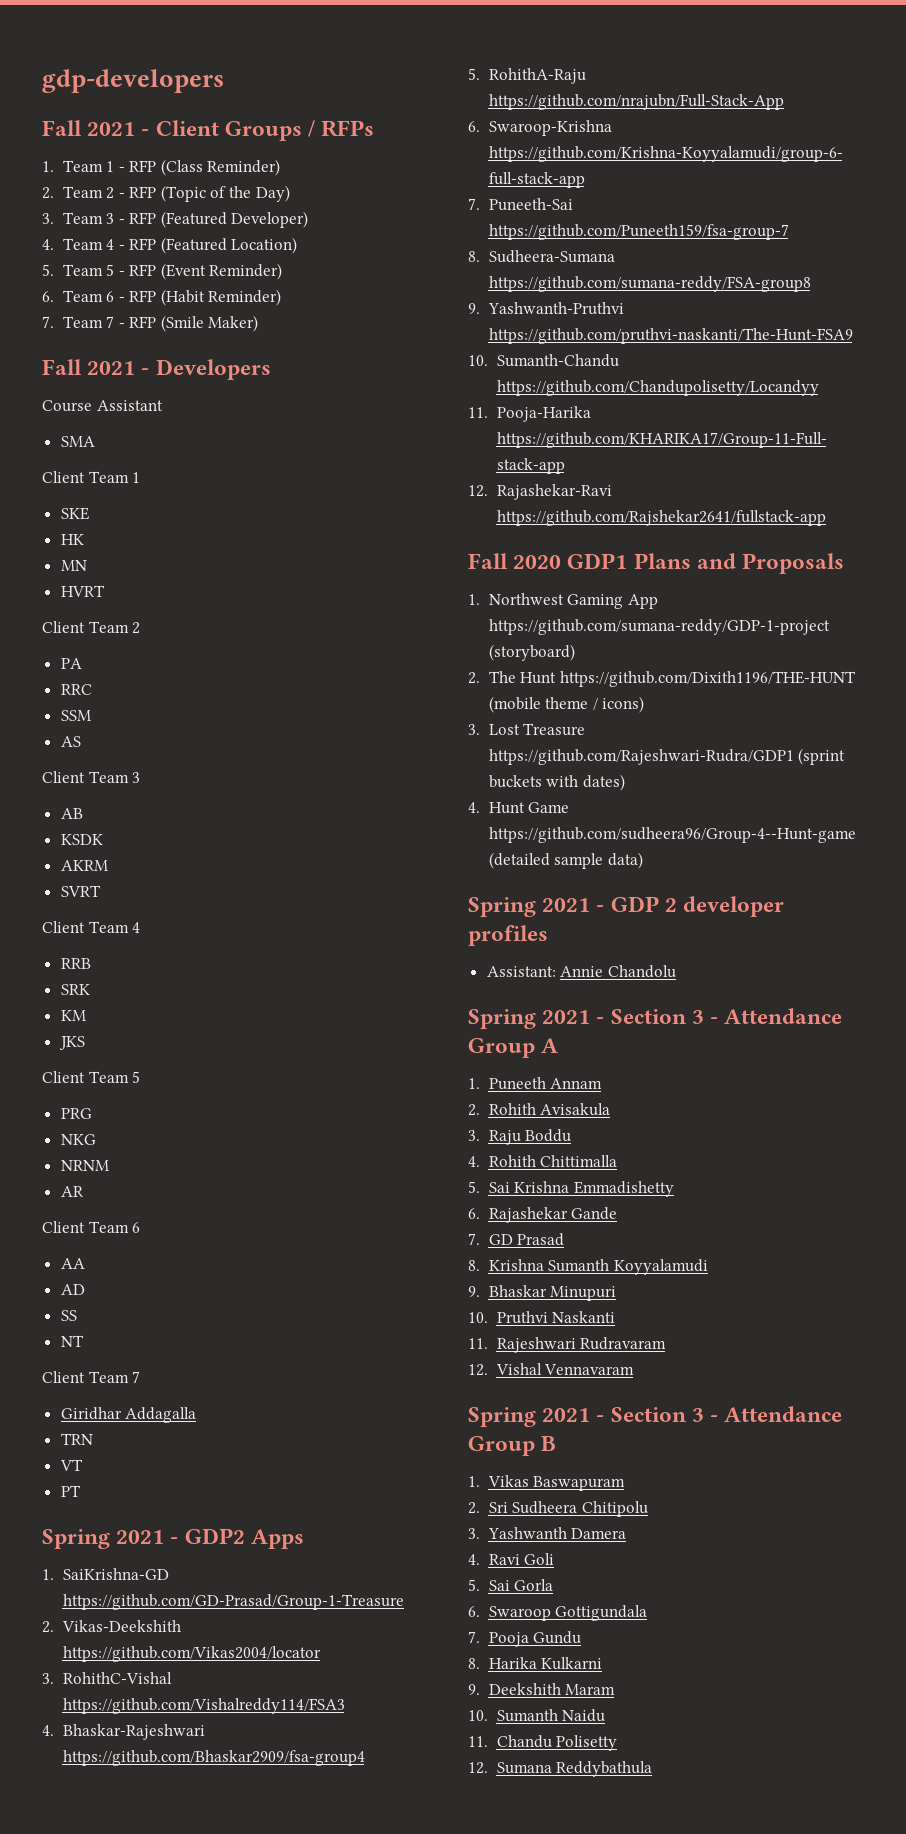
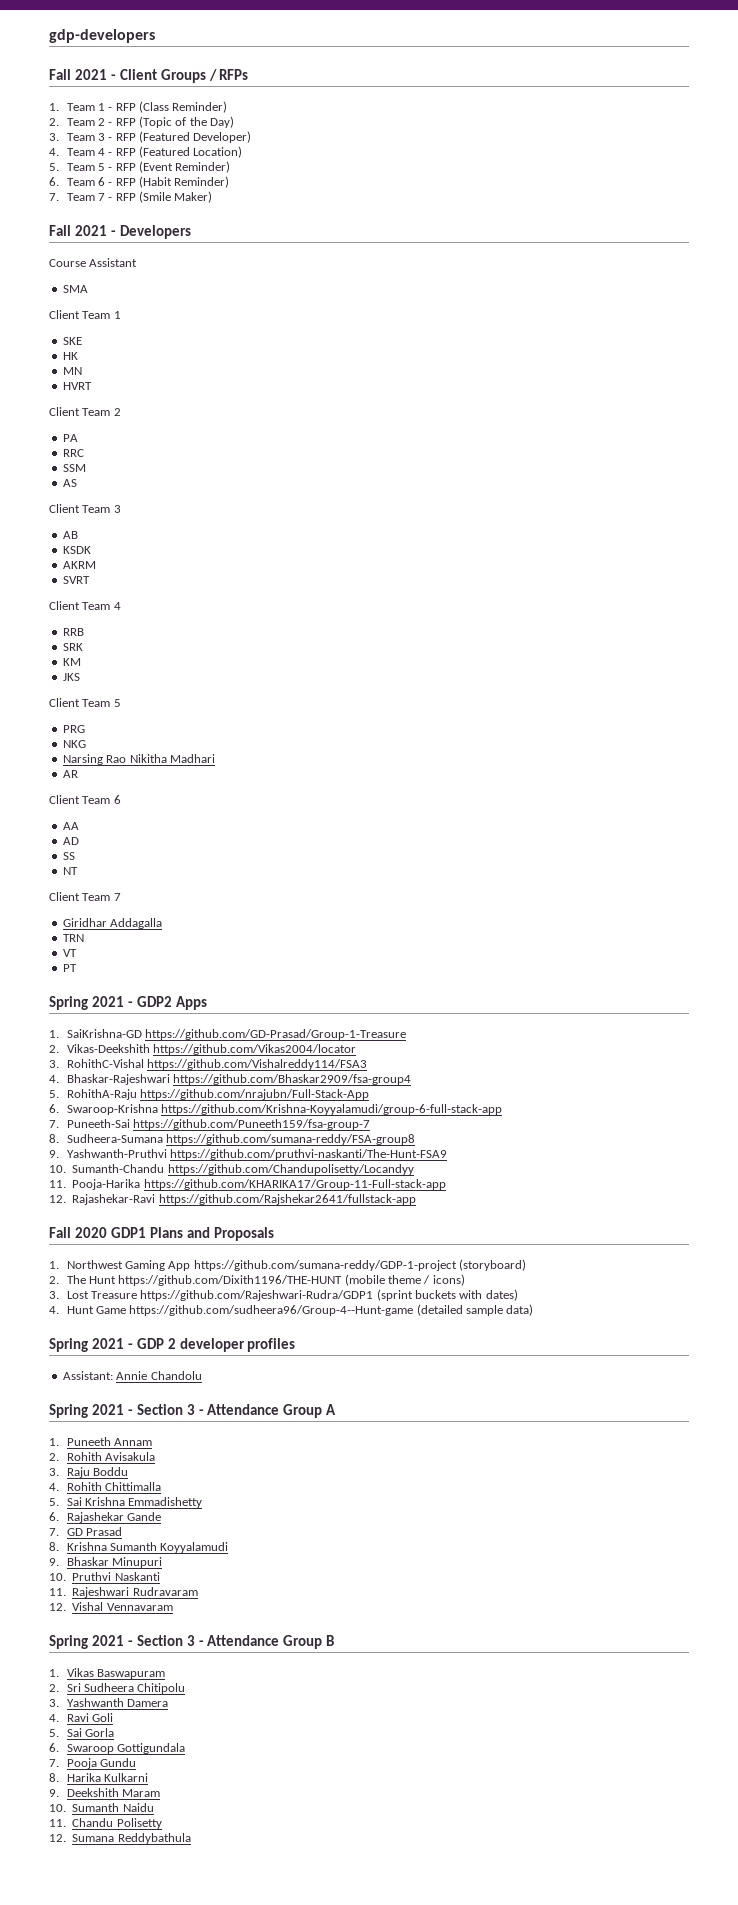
[60,1160,109,1171] NRNM -> [62,754,215,765] Narsing Rao Nikitha Madhari

